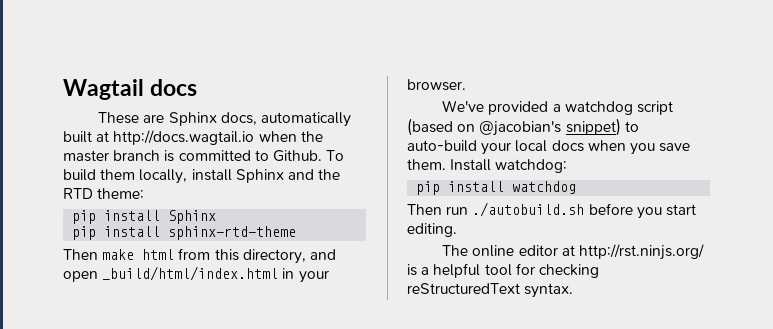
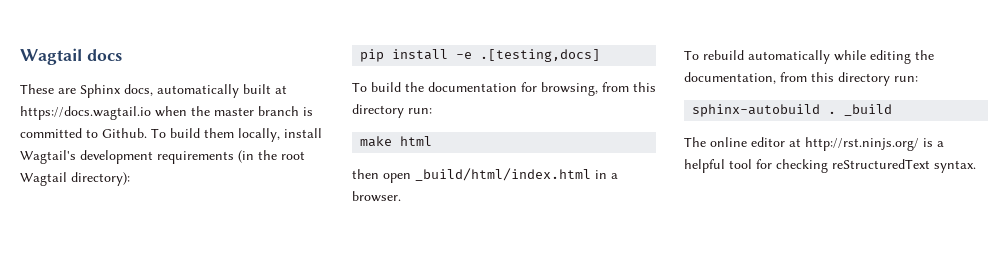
[113,130,255,145] http://docs.wagtail.io -> [20,106,151,120] https://docs.wagtail.io
[235,169,341,183] [63,188,145,199] [72,210,217,224] [72,226,297,240] [63,248,336,264] Sphinx and the RTD theme: // pip install Sphinx // pip install sphinx-rtd-theme // Then make html from this directory, and -> [20,150,305,164] [20,172,130,186] [360,49,601,62] [352,82,656,96] [352,104,432,118] [360,136,433,147] [352,169,379,179] Wagtail's development requirements (in the root Wagtail directory): // pip install -e .[testing,docs] // To build the documentation for browsing, from this directory run: // make html // then
[298,270,329,283] your -> [611,173,618,179] a
[442,100,673,115] [407,118,639,136] [407,140,691,155] [407,159,568,173] [416,181,577,195] [407,202,696,219] [407,223,457,237] We've provided a watchdog script (based on @jacobian's snippet) to auto-build your local docs when you save them. Install watchdog: // pip install watchdog // Then run ./autobuild.sh before you start editing. -> [684,50,934,64] [684,72,918,86] [692,104,893,117] To rebuild automatically while editing the documentation, from this directory run: // sphinx-autobuild . _build

